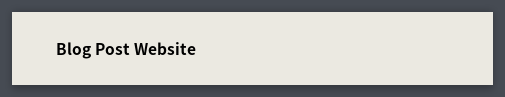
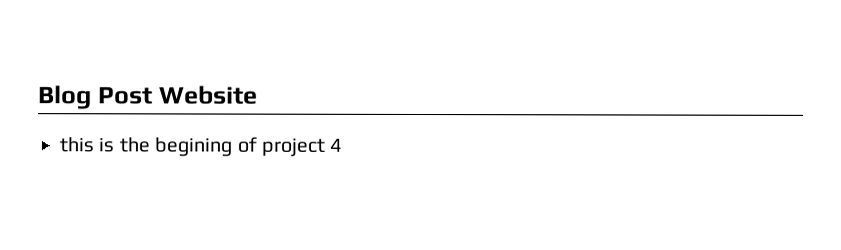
(197, 48) none -> [59,136,343,157] // this is the begining of project 4

